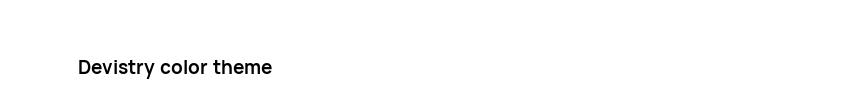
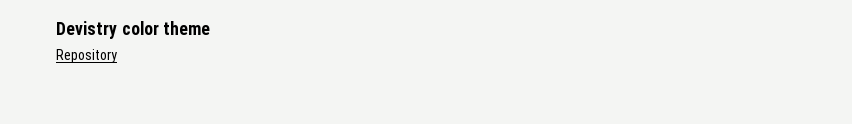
(273, 67) none -> [56,49,117,63] // Repository

